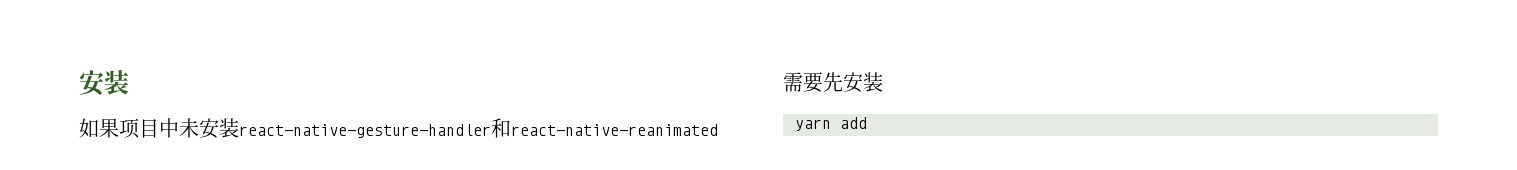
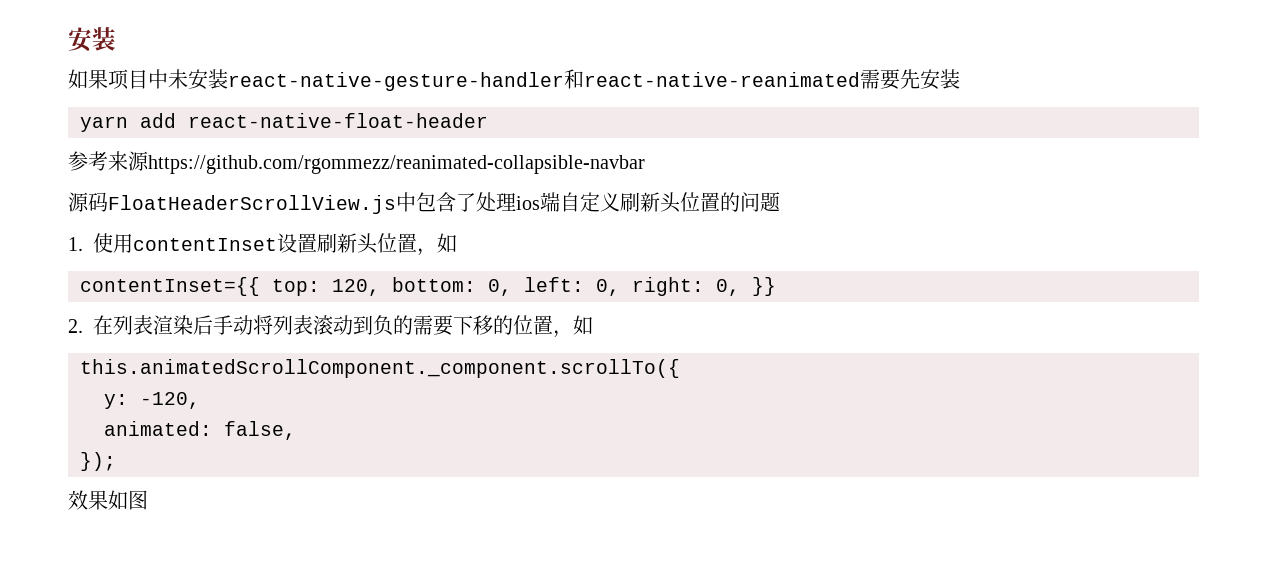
(867, 123) none -> [188,113,488,128] [68,151,645,174] [68,192,780,214] [68,233,457,256] [80,277,776,296] [68,315,593,338] [80,359,680,378] [104,392,200,409] [104,421,296,440] [80,452,116,471] [68,490,148,510] react-native-float-header // 参考来源https://github.com/rgommezz/reanimated-collapsible-navbar // 源码FloatHeaderScrollView.js中包含了处理ios端自定义刷新头位置的问题 // 1.使用contentInset设置刷新头位置，如 // contentInset={{ top: 120, bottom: 0, left: 0, right: 0, }} // 2.在列表渲染后手动将列表滚动到负的需要下移的位置，如 // this.animatedScrollComponent._component.scrollTo({ // y: -120, // animated: false, // }); // 效果如图

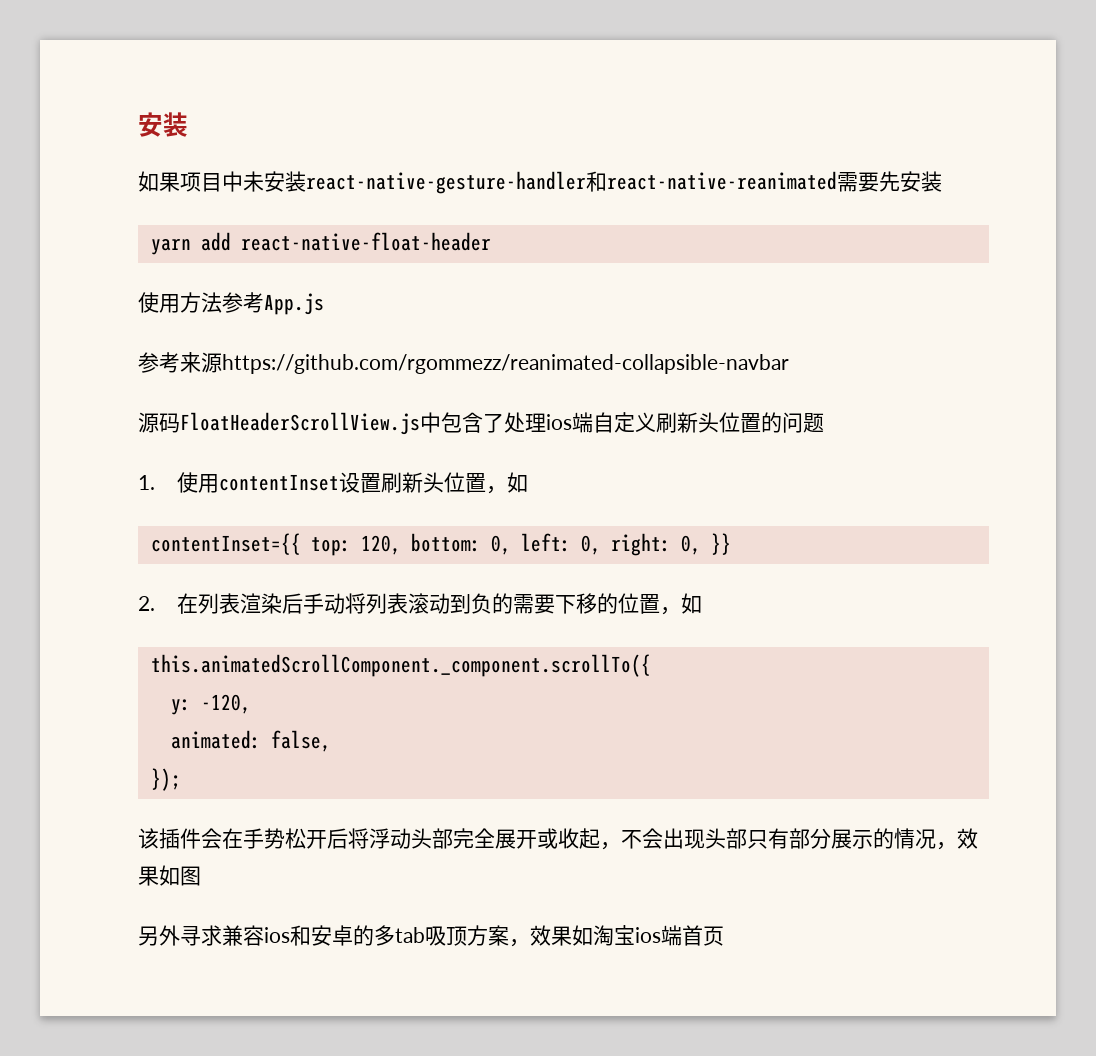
(488, 120) none -> [138,292,324,315] // 使用方法参考App.js
[68,490,148,510] 效果如图 -> [138,828,978,850] [138,865,201,886] [138,925,724,947] 该插件会在手势松开后将浮动头部完全展开或收起，不会出现头部只有部分展示的情况，效果如图 // 另外寻求兼容ios和安卓的多tab吸顶方案，效果如淘宝ios端首页

